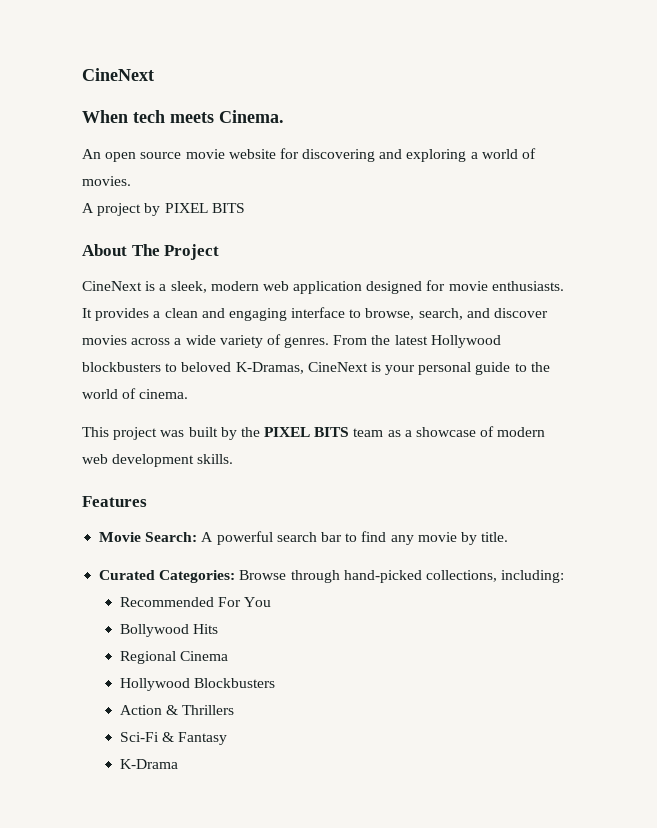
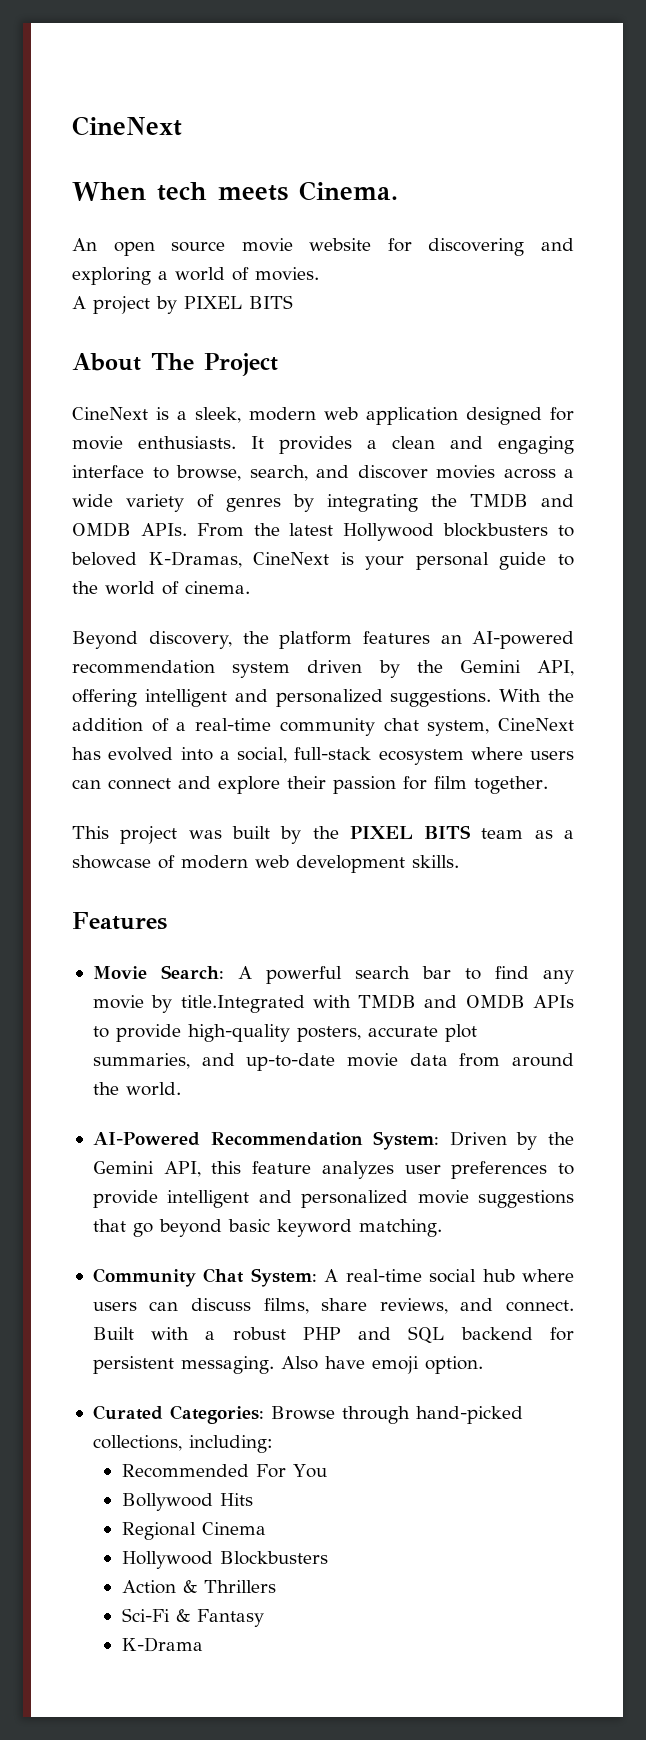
[284,337,330,348] genres. -> [226,493,574,512] [72,522,187,537] genres by integrating the TMDB and OMDB APIs.
(189, 394) none -> [72,631,574,649] [72,660,574,678] [72,689,574,707] [72,718,574,736] [72,747,574,765] [72,776,548,794] // Beyond discovery, the platform features an AI-powered recommendation system driven by the Gemini API, offering intelligent and personalized suggestions. With the addition of a real-time community chat system, CineNext has evolved into a social, full-stack ecosystem where users can connect and explore their passion for film together.
[481,532,509,542] title. -> [180,994,574,1013] [92,1024,477,1042] [92,1053,574,1071] [92,1082,181,1096] [92,1131,574,1150] [92,1161,574,1179] [92,1190,574,1208] [92,1219,442,1237] [92,1268,574,1287] [92,1298,574,1314] [92,1326,574,1344] [92,1356,483,1374] title.Integrated with TMDB and OMDB APIs to provide high-quality posters, accurate plot summaries, and up-to-date movie data from around the world. // AI-Powered Recommendation System: Driven by the Gemini API, this feature analyzes user preferences to provide intelligent and personalized movie suggestions that go beyond basic keyword matching. // Community Chat System: A real-time social hub where users can discuss films, share reviews, and connect. Built with a robust PHP and SQL backend for persistent messaging. Also have emoji option.

